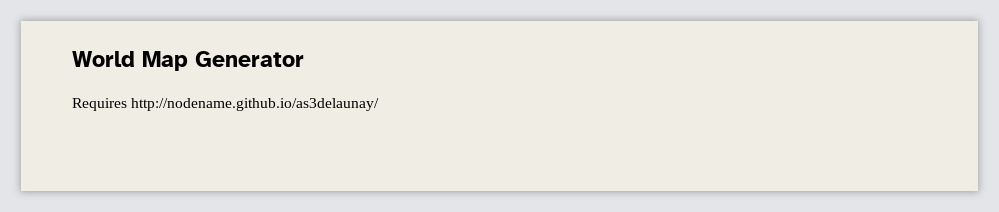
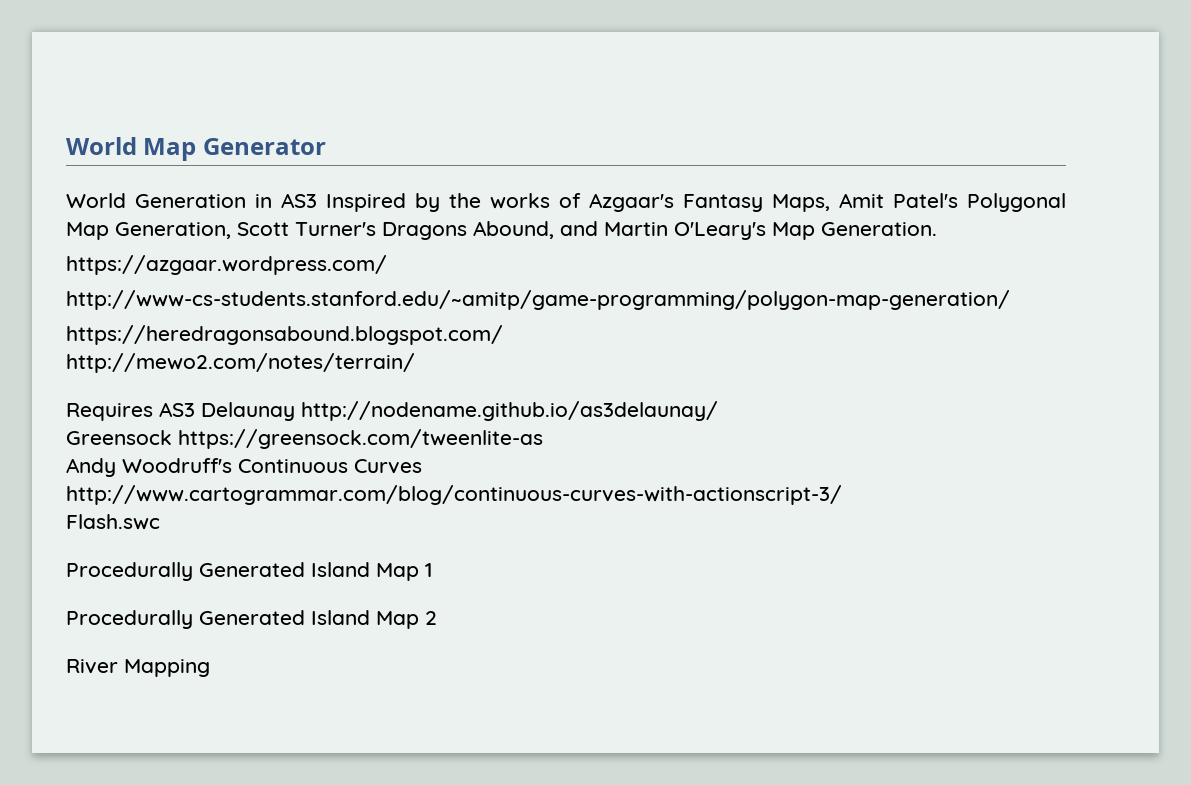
(304, 59) none -> [66,193,1066,212] [66,221,937,240] [66,255,387,275] [66,290,1010,310] [66,325,503,345] [66,353,415,373] // World Generation in AS3 Inspired by the works of Azgaar's Fantasy Maps, Amit Patel's Polygonal Map Generation, Scott Turner's Dragons Abound, and Martin O'Leary's Map Generation. // https://azgaar.wordpress.com/ // http://www-cs-students.stanford.edu/~amitp/game-programming/polygon-map-generation/ // https://heredragonsabound.blogspot.com/ // http://mewo2.com/notes/terrain/
(127, 104) none -> [159,402,295,421] AS3 Delaunay
(380, 104) none -> [66,429,543,449] [66,458,422,477] [66,485,842,505] [66,514,160,530] [66,562,432,581] [66,610,437,629] [66,659,210,677] // Greensock https://greensock.com/tweenlite-as // Andy Woodruff's Continuous Curves http://www.cartogrammar.com/blog/continuous-curves-with-actionscript-3/ // Flash.swc // Procedurally Generated Island Map 1 // Procedurally Generated Island Map 2 // River Mapping

